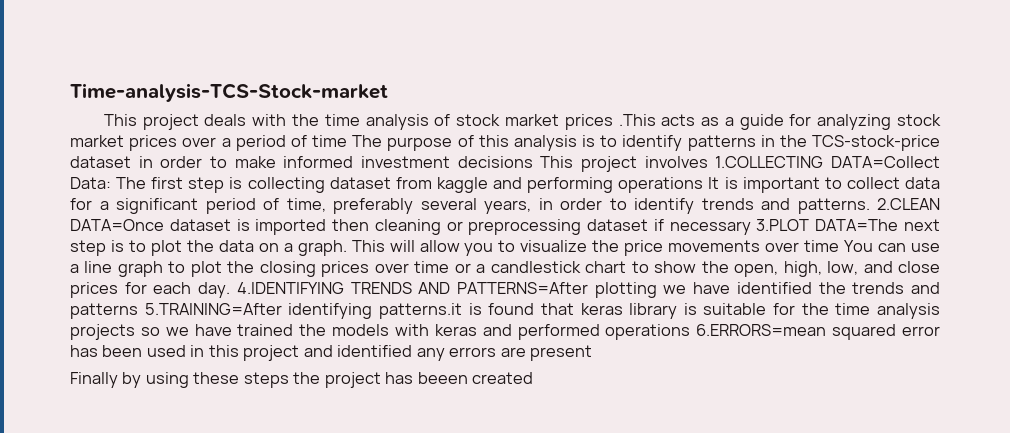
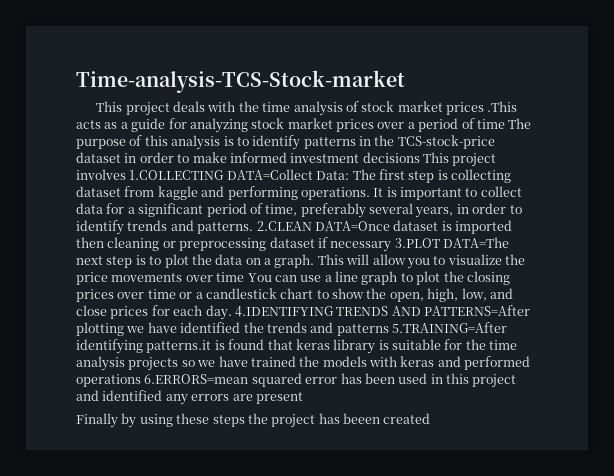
[618,177,704,193] operations -> [300,187,370,200] operations.

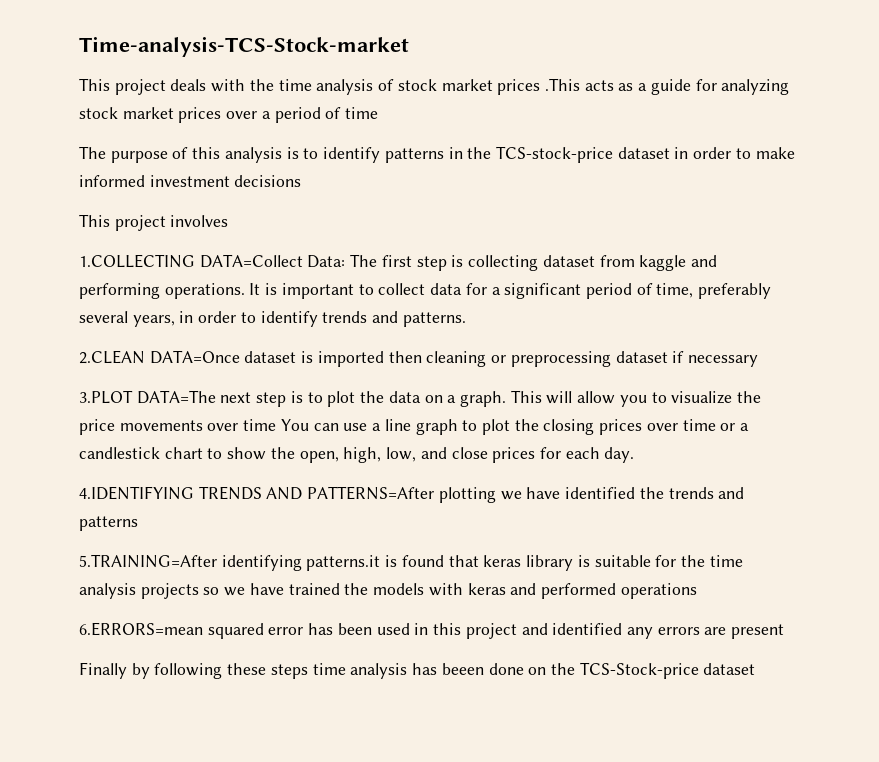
(505, 124) none -> (379, 113) //
(420, 157) none -> (302, 181) //
(126, 174) none -> (229, 221) //
(254, 228) none -> (466, 319) //
(392, 246) none -> (758, 361) //
(232, 312) none -> (635, 455) //
(389, 330) none -> (138, 523) //
(141, 380) none -> (697, 591) //
[139,414,173,427] using -> [154,663,223,679] following
[247,413,431,428] the project has beeen created -> [312,662,756,679] time analysis has beeen done on the TCS-Stock-price dataset

